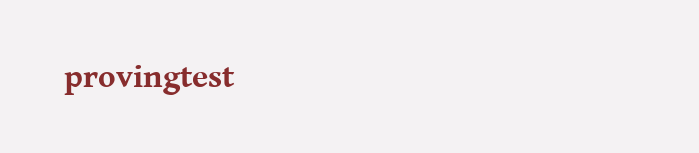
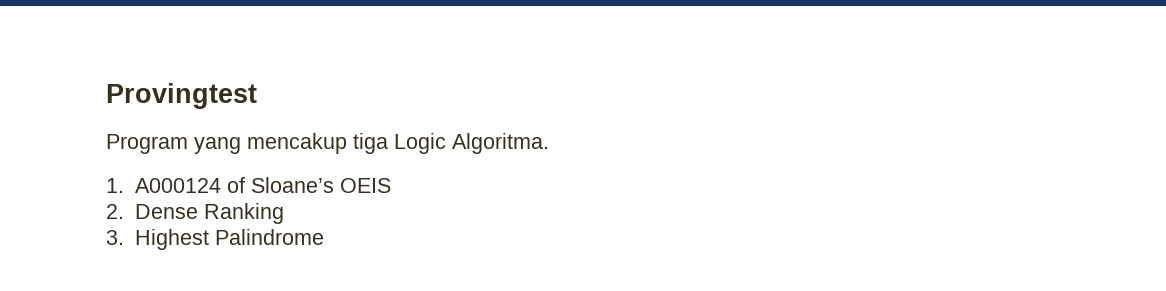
[64,65,235,95] provingtest -> [106,83,257,109] [106,133,549,154] [106,177,392,193] [106,203,285,224] [106,229,325,250] Provingtest // Program yang mencakup tiga Logic Algoritma. // 1. A000124 of Sloane’s OEIS // 2. Dense Ranking // 3. Highest Palindrome

